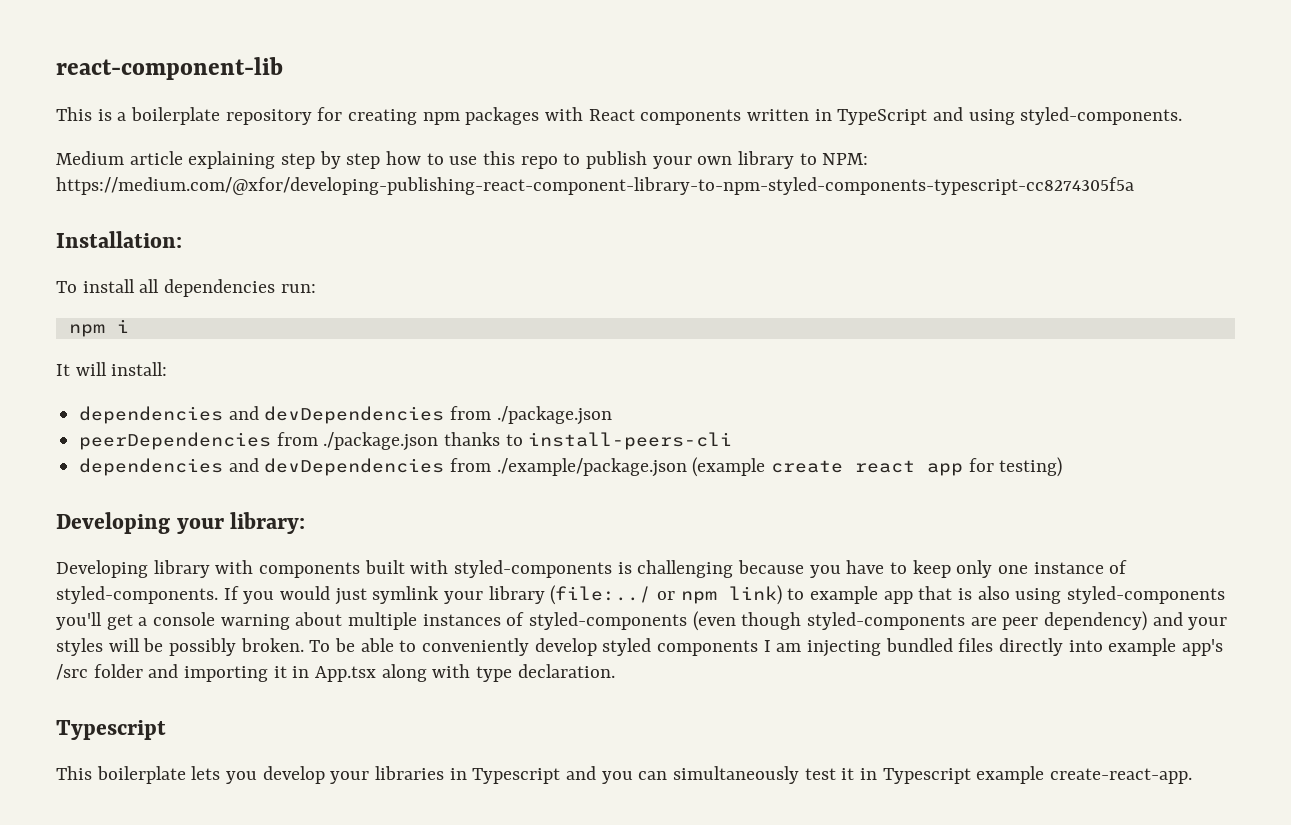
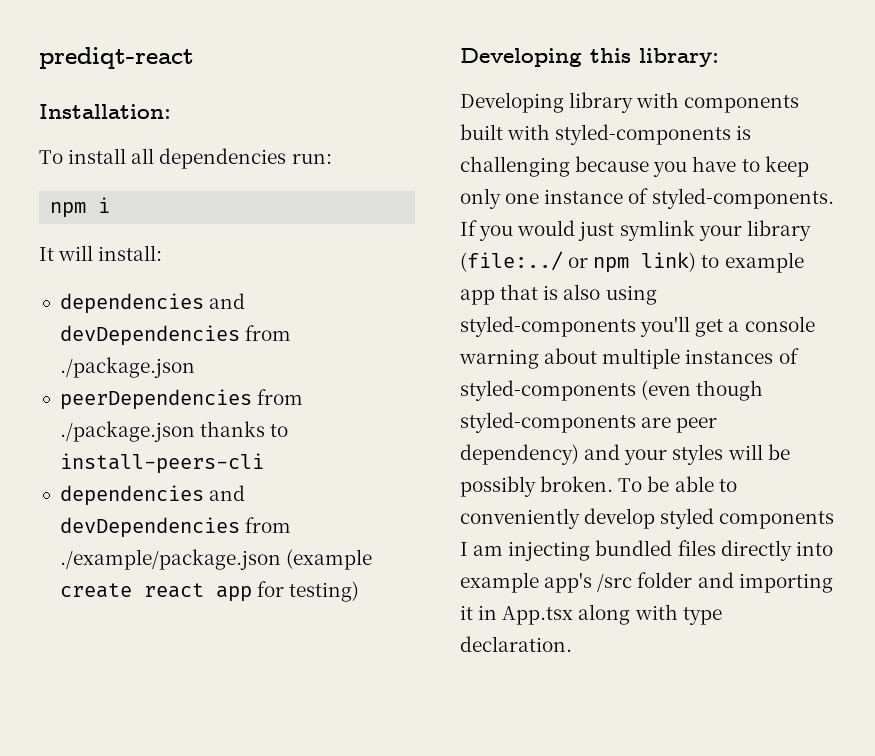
[56,57,283,80] [56,107,1183,125] [56,151,869,169] [56,177,1134,195] react-component-lib // This is a boilerplate repository for creating npm packages with React components written in TypeScript and using styled-components. // Medium article explaining step by step how to use this repo to publish your own library to NPM: https://medium.com/@xfor/developing-publishing-react-component-library-to-npm-styled-components-typescript-cc8274305f5a -> [39,47,194,69] prediqt-react
[176,518,224,534] your -> [590,48,631,63] this
[56,720,166,740] [56,766,1193,784] // Typescript // This boilerplate lets you develop your libraries in Typescript and you can simultaneously test it in Typescript example create-react-app. -> (572, 644) none

